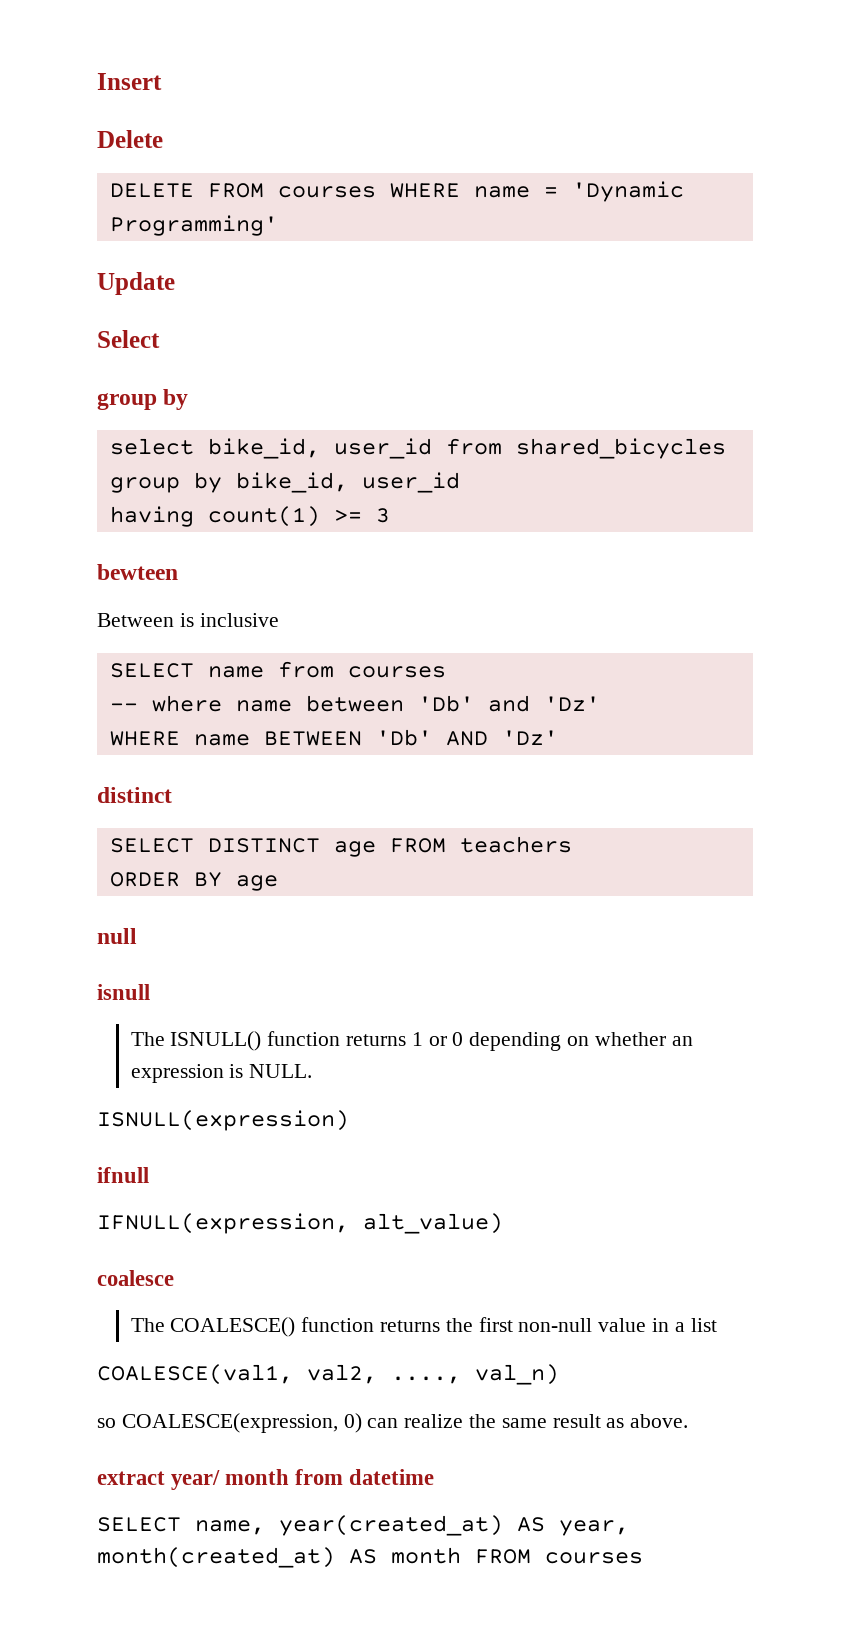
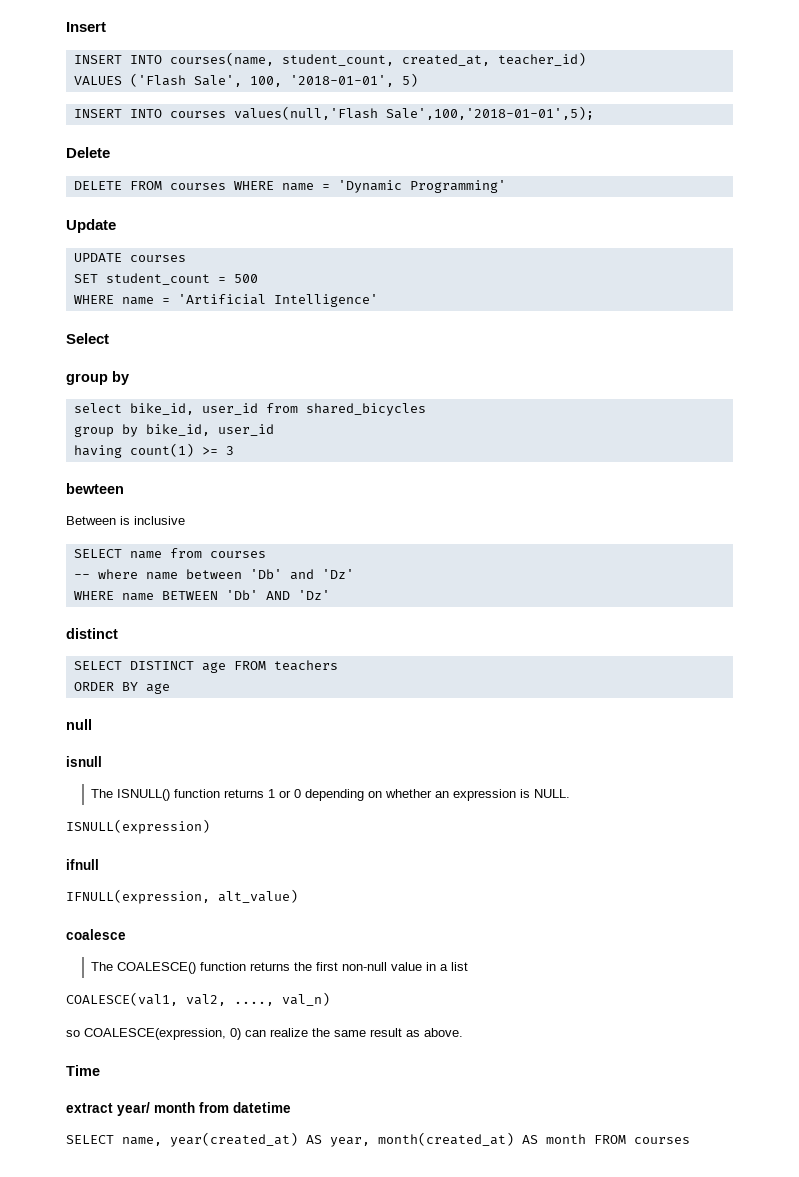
(162, 81) none -> [73,52,586,66] [73,73,418,87] [73,106,594,120] // INSERT INTO courses(name, student_count, created_at, teacher_id) // VALUES ('Flash Sale', 100, '2018-01-01', 5) // INSERT INTO courses values(null,'Flash Sale',100,'2018-01-01',5);
(175, 283) none -> [73,253,186,262] [73,273,258,285] [73,294,378,307] // UPDATE courses // SET student_count = 500 // WHERE name = 'Artificial Intelligence'
(689, 1421) none -> [66,1065,100,1076] // Time

